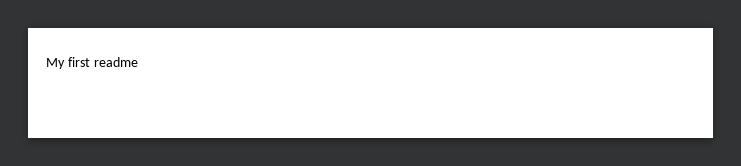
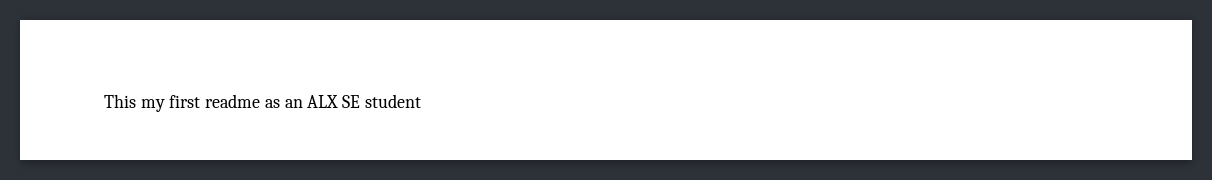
[46,57,138,69] My first readme -> [104,94,421,112] This my first readme as an ALX SE student

